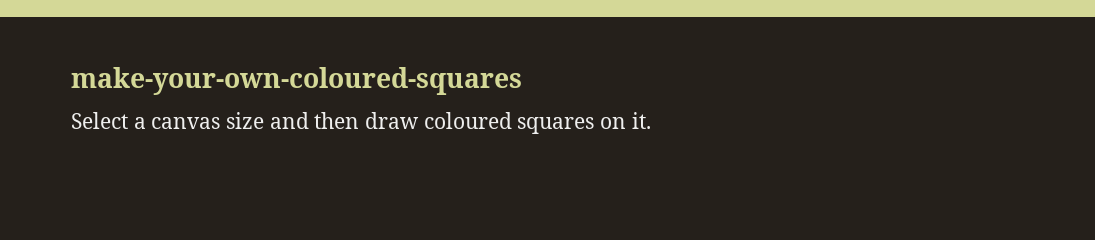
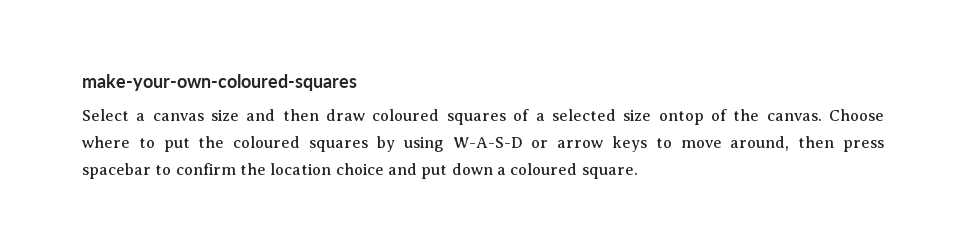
[600,112,651,129] on it. -> [513,109,885,125] [82,136,884,152] [82,163,638,179] of a selected size ontop of the canvas. Choose where to put the coloured squares by using W-A-S-D or arrow keys to move around, then press spacebar to confirm the location choice and put down a coloured square.

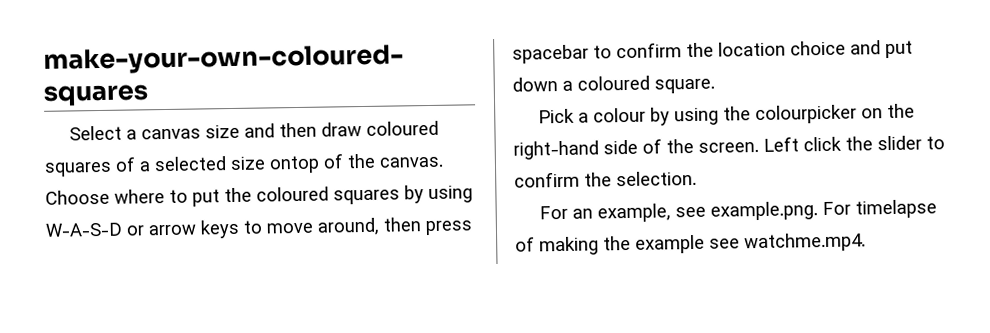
(638, 173) none -> [538,103,916,126] [513,135,945,160] [514,170,697,188] [539,199,938,223] [515,232,866,256] // Pick a colour by using the colourpicker on the right-hand side of the screen. Left click the slider to confirm the selection. // For an example, see example.png. For timelapse of making the example see watchme.mp4.

